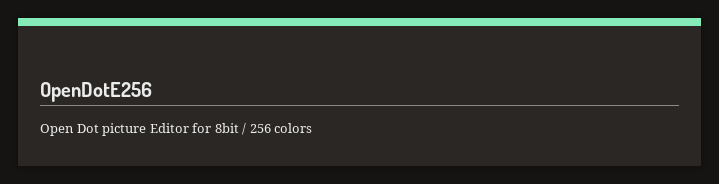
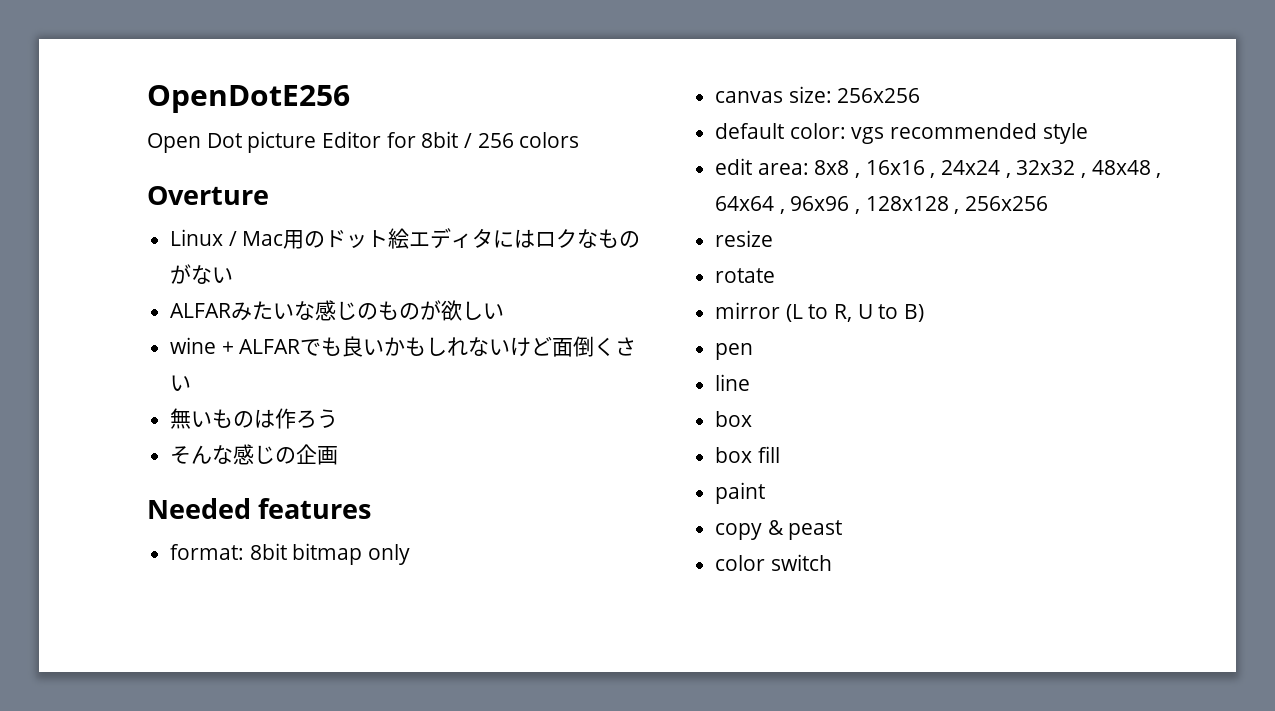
(313, 128) none -> [147,186,269,205] [170,228,641,249] [170,264,234,284] [170,300,505,321] [170,336,637,357] [170,375,192,391] [170,408,339,429] [170,444,339,465] [147,498,372,519] [170,543,411,565] [715,86,921,103] [715,123,1088,144] [715,158,1162,178] [715,196,1049,214] [715,230,774,247] [715,268,776,283] [715,302,925,322] [715,343,754,360] [715,374,751,391] [715,411,753,427] [715,446,780,463] [715,482,766,504] [715,520,843,540] [715,554,832,571] // Overture // Linux / Mac用のドット絵エディタにはロクなものがない // ALFARみたいな感じのものが欲しい // wine + ALFARでも良いかもしれないけど面倒くさい // 無いものは作ろう // そんな感じの企画 // Needed features // format: 8bit bitmap only // canvas size: 256x256 // default color: vgs recommended style // edit area: 8x8 , 16x16 , 24x24 , 32x32 , 48x48 , 64x64 , 96x96 , 128x128 , 256x256 // resize // rotate // mirror (L to R, U to B) // pen // line // box // box fill // paint // copy & peast // color switch

